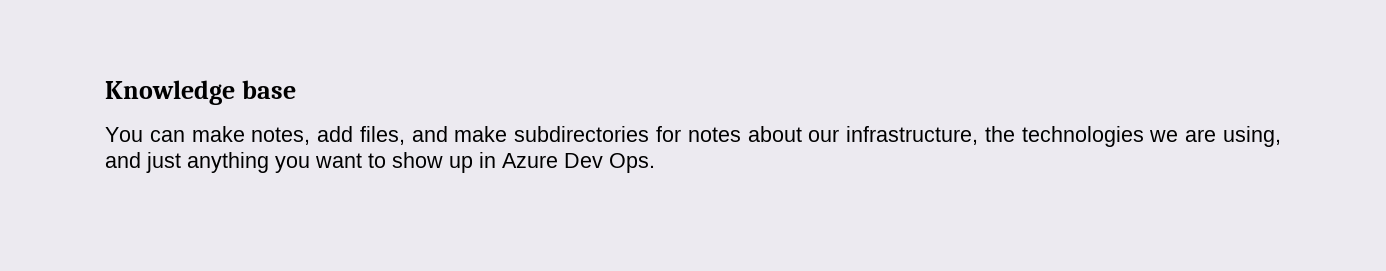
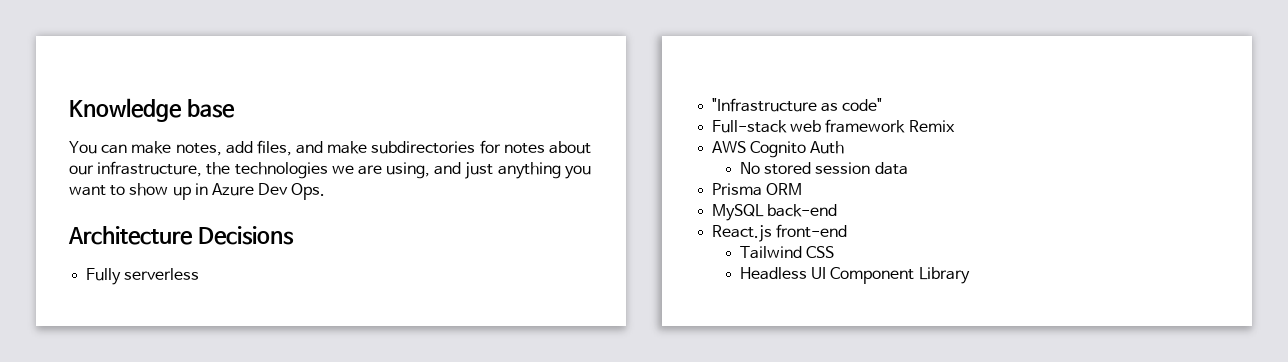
(655, 163) none -> [68,226,294,245] [86,268,200,285] [712,98,883,112] [712,119,955,133] [712,141,845,158] [740,162,908,175] [712,183,803,196] [712,204,838,221] [712,224,848,242] [740,246,835,259] [740,267,970,284] // Architecture Decisions // Fully serverless // "Infrastructure as code" // Full-stack web framework Remix // AWS Cognito Auth // No stored session data // Prisma ORM // MySQL back-end // React.js front-end // Tailwind CSS // Headless UI Component Library

